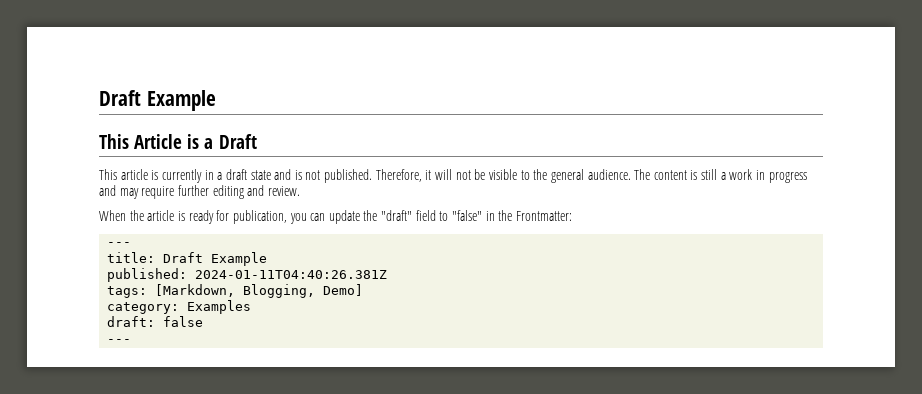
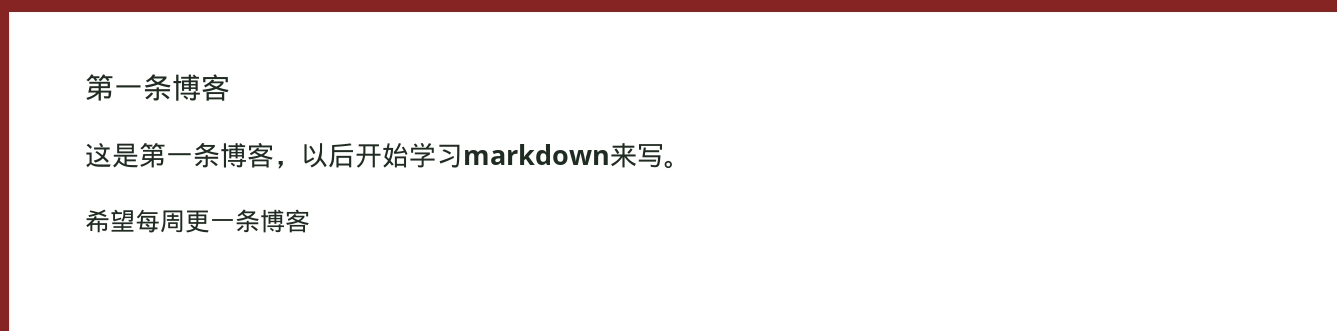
[99,90,216,111] [99,134,257,149] [99,169,807,183] [99,185,300,199] [99,210,572,224] [107,242,132,246] [107,252,268,266] [107,268,388,282] [107,284,364,298] [107,300,252,314] [107,316,204,327] [107,339,132,343] Draft Example // This Article is a Draft // This article is currently in a draft state and is not published. Therefore, it will not be visible to the general audience. The content is still a work in progress and may require further editing and review. // When the article is ready for publication, you can update the "draft" field to "false" in the Frontmatter: // --- // title: Draft Example // published: 2024-01-11T04:40:26.381Z // tags: [Markdown, Blogging, Demo] // category: Examples // draft: false // --- -> [85,74,230,101] [85,142,691,169] [85,209,310,233] 第一条博客 // 这是第一条博客，以后开始学习markdown来写。 // 希望每周更一条博客

